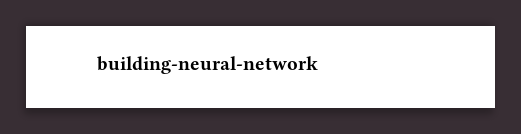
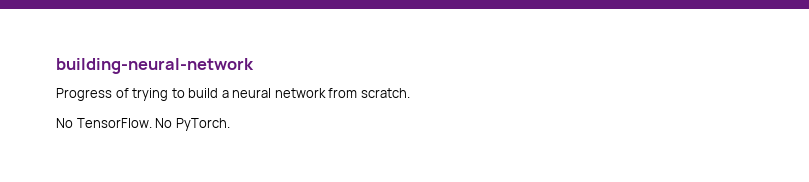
(318, 65) none -> [56,88,410,101] [56,118,230,131] // Progress of trying to build a neural network from scratch. // No TensorFlow. No PyTorch.

